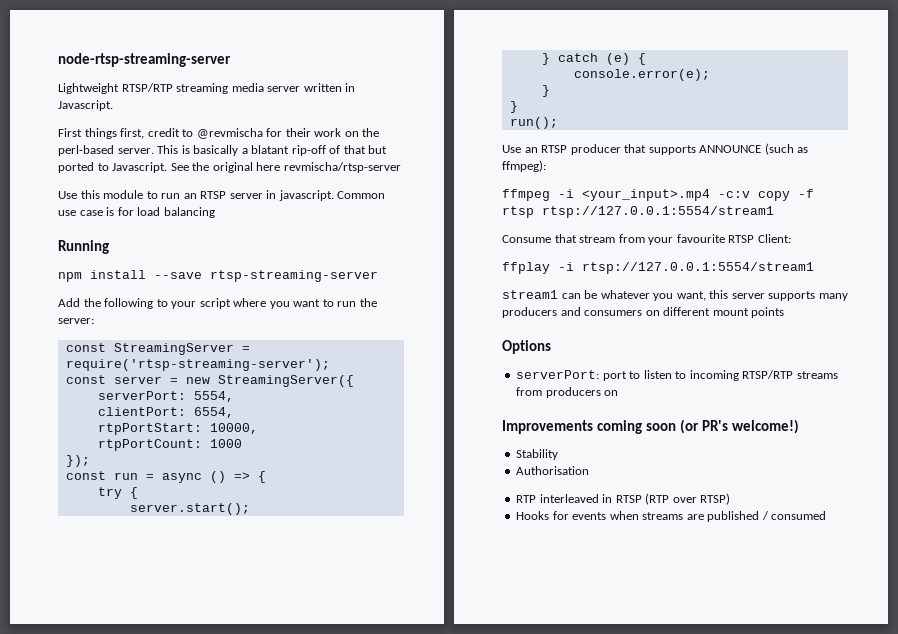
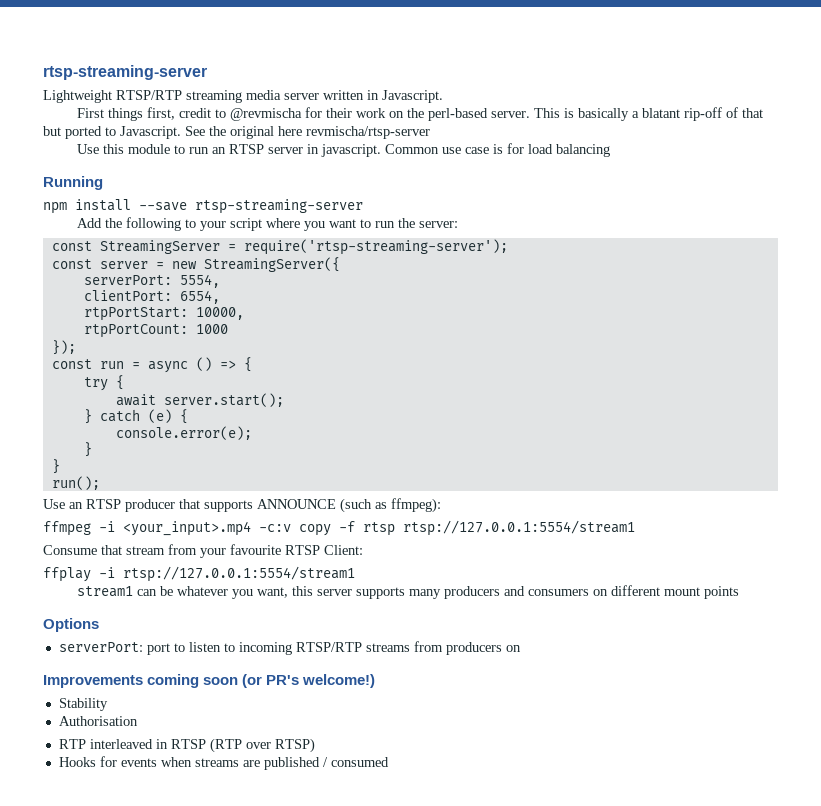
[58,53,231,67] node-rtsp-streaming-server -> [43,65,207,80] rtsp-streaming-server
(138, 493) none -> [115,394,156,406] await

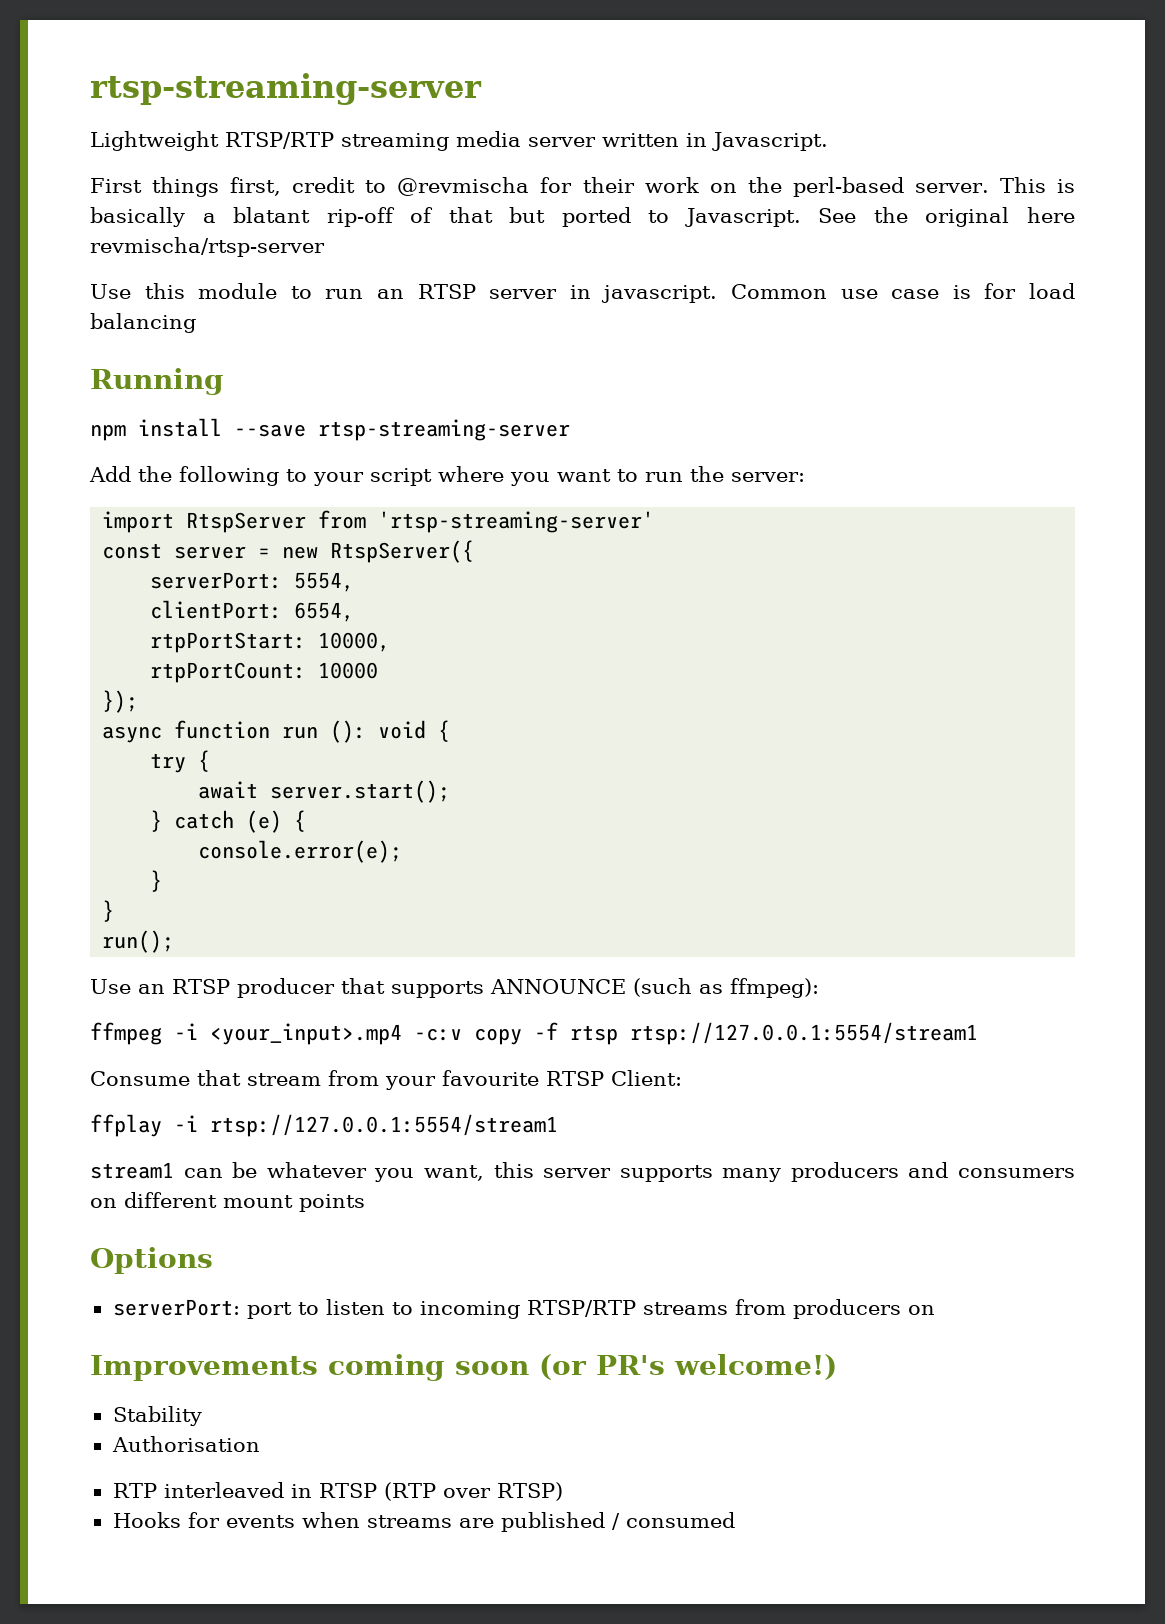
[51,239,508,255] const StreamingServer = require('rtsp-streaming-server'); -> [102,510,655,533] import RtspServer from 'rtsp-streaming-server'
[203,257,340,272] StreamingServer({ -> [330,540,475,563] RtspServer({
[195,324,228,334] 1000 -> [318,662,379,679] 10000
[51,357,236,373] const run = async () => -> [102,720,427,743] async function run (): void

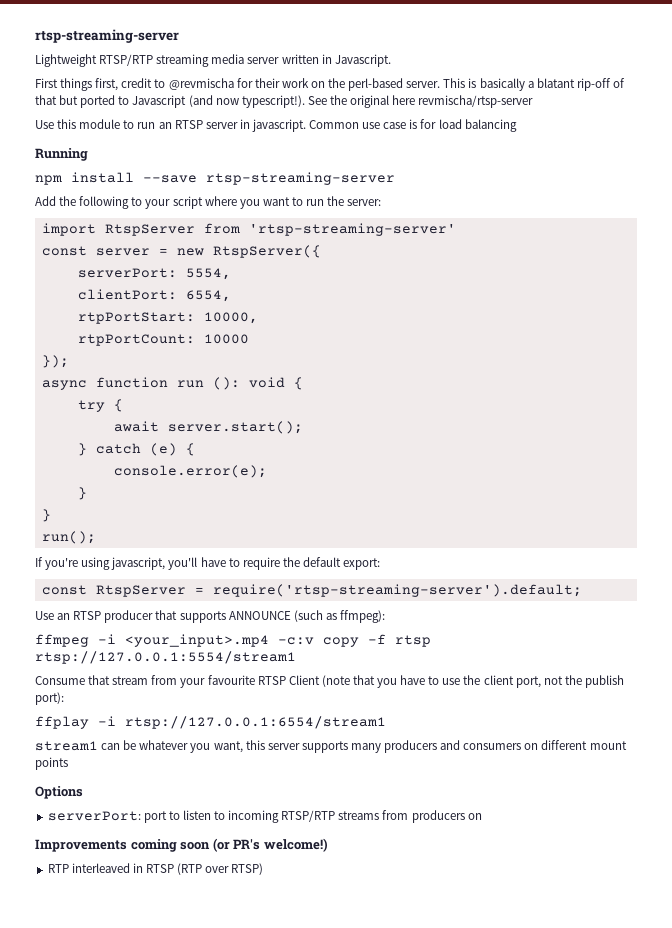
[684,208,801,227] Javascript. -> [132,95,305,108] Javascript (and now typescript!).
(175, 941) none -> [35,557,381,570] [41,584,582,597] // If you're using javascript, you'll have to require the default export: // const RtspServer = require('rtsp-streaming-server').default;
[611,1070,682,1086] Client: -> [288,675,624,688] [35,692,64,705] Client (note that you have to use the client port, not the publish port):
[210,1114,558,1137] rtsp://127.0.0.1:5554/stream1 -> [125,716,386,729] rtsp://127.0.0.1:6554/stream1
[112,1406,202,1426] [111,1436,260,1452] // Stability // Authorisation -> (328, 845) none
[112,1512,735,1532] // Hooks for events when streams are published / consumed -> (264, 869) none

